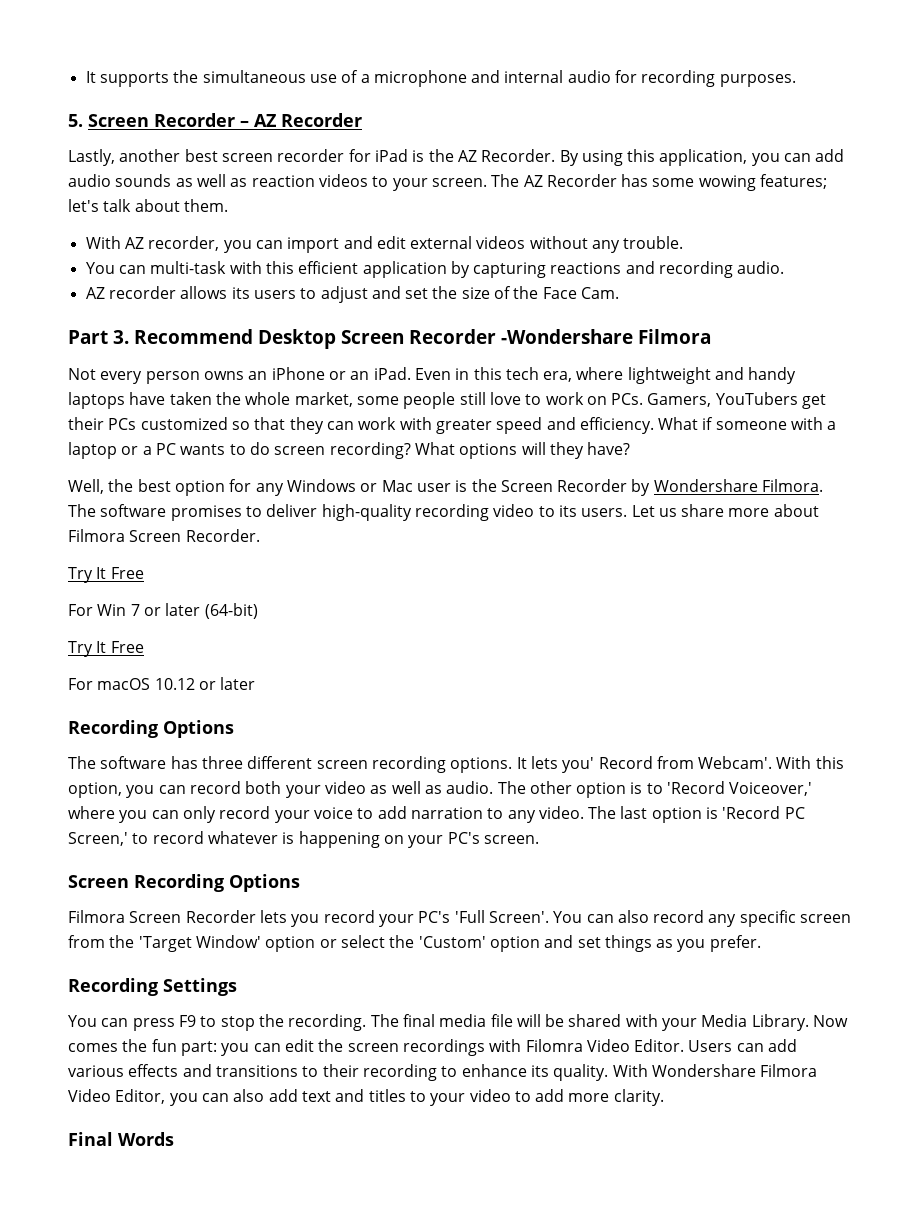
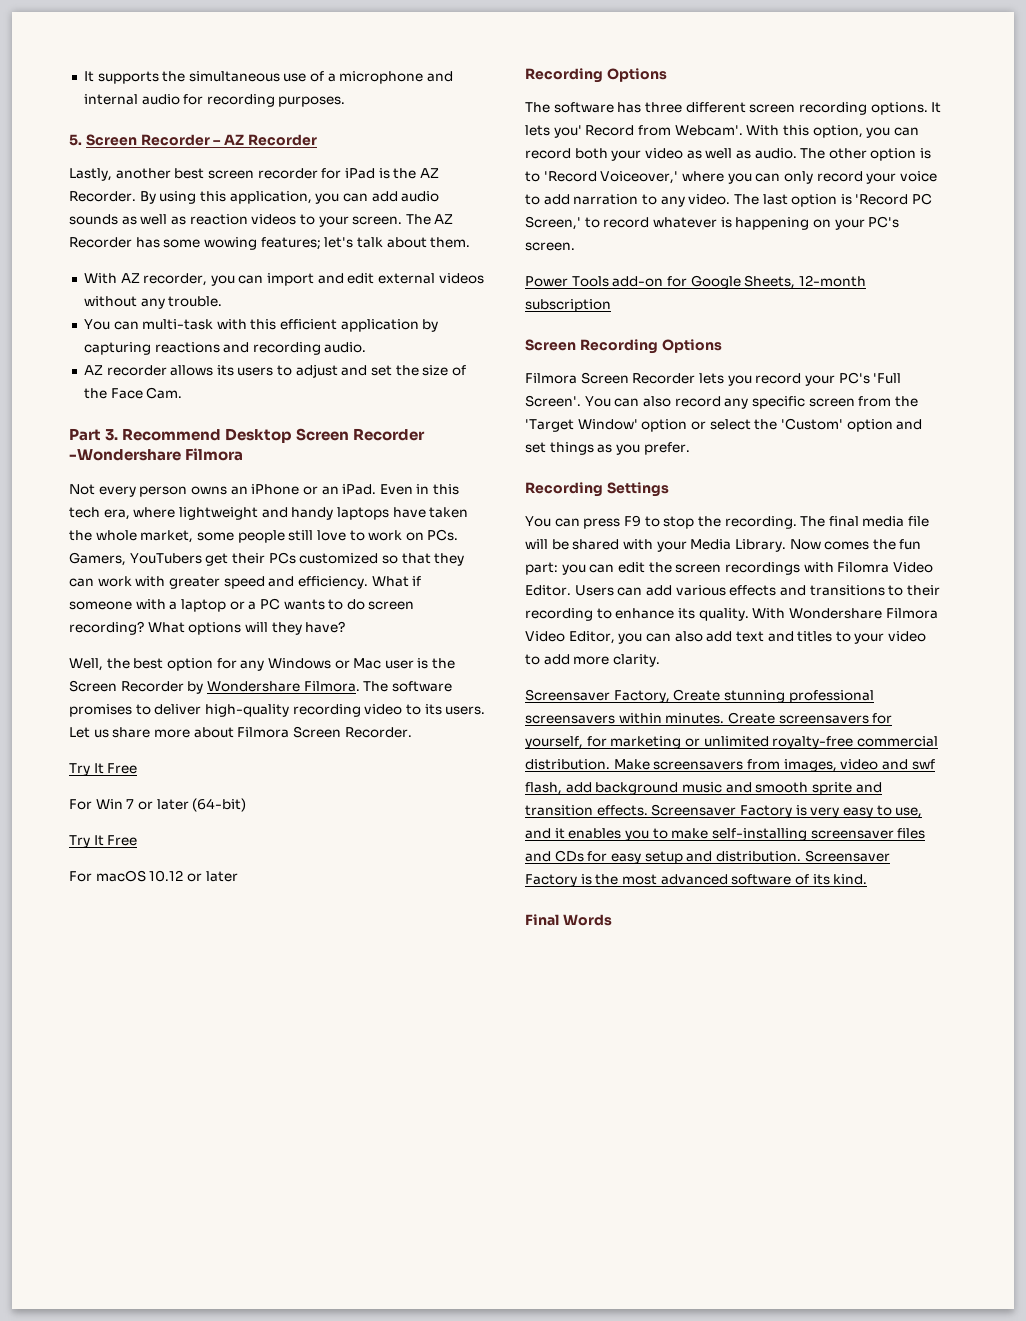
(539, 839) none -> [525,275,866,289] [525,299,611,312] // Power Tools add-on for Google Sheets, 12-month subscription
(664, 1097) none -> [525,689,874,703] [525,712,893,724] [525,736,938,749] [525,759,935,772] [525,782,882,795] [525,804,923,818] [525,828,926,841] [525,850,890,864] [525,874,868,887] // Screensaver Factory, Create stunning professional screensavers within minutes. Create screensavers for yourself, for marketing or unlimited royalty-free commercial distribution. Make screensavers from images, video and swf flash, add background music and smooth sprite and transition effects. Screensaver Factory is very easy to use, and it enables you to make self-installing screensaver files and CDs for easy setup and distribution. Screensaver Factory is the most advanced software of its kind.

